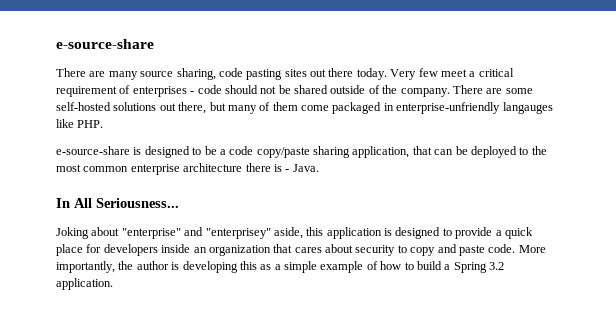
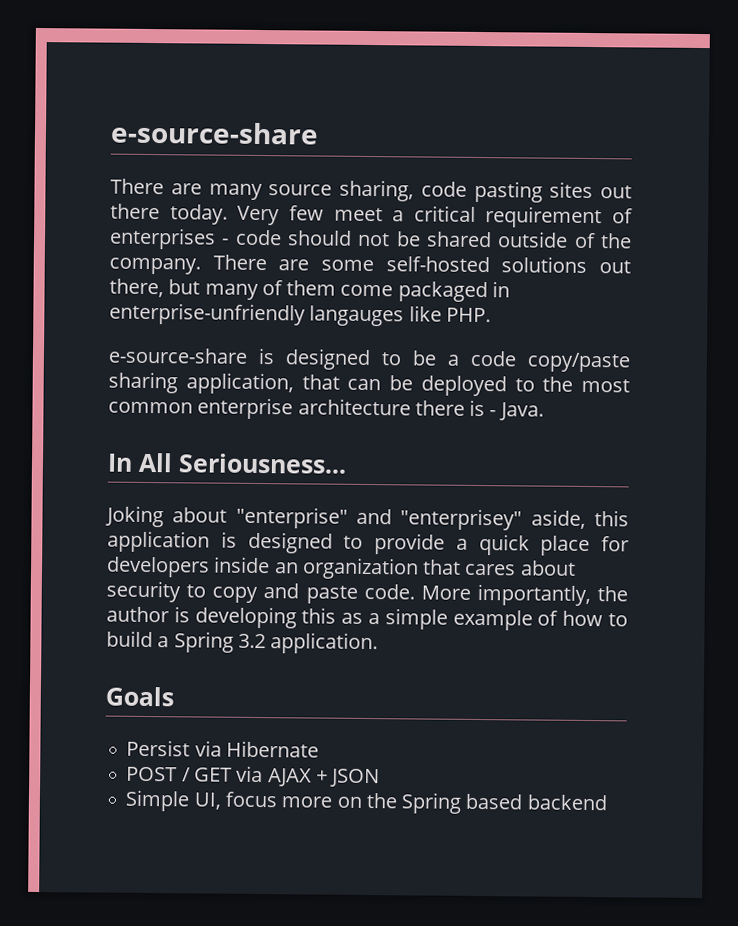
(113, 284) none -> [105,686,174,707] [126,739,319,758] [126,765,381,788] [125,789,607,814] // Goals // Persist via Hibernate // POST / GET via AJAX + JSON // Simple UI, focus more on the Spring based backend

